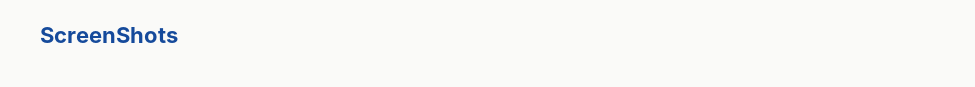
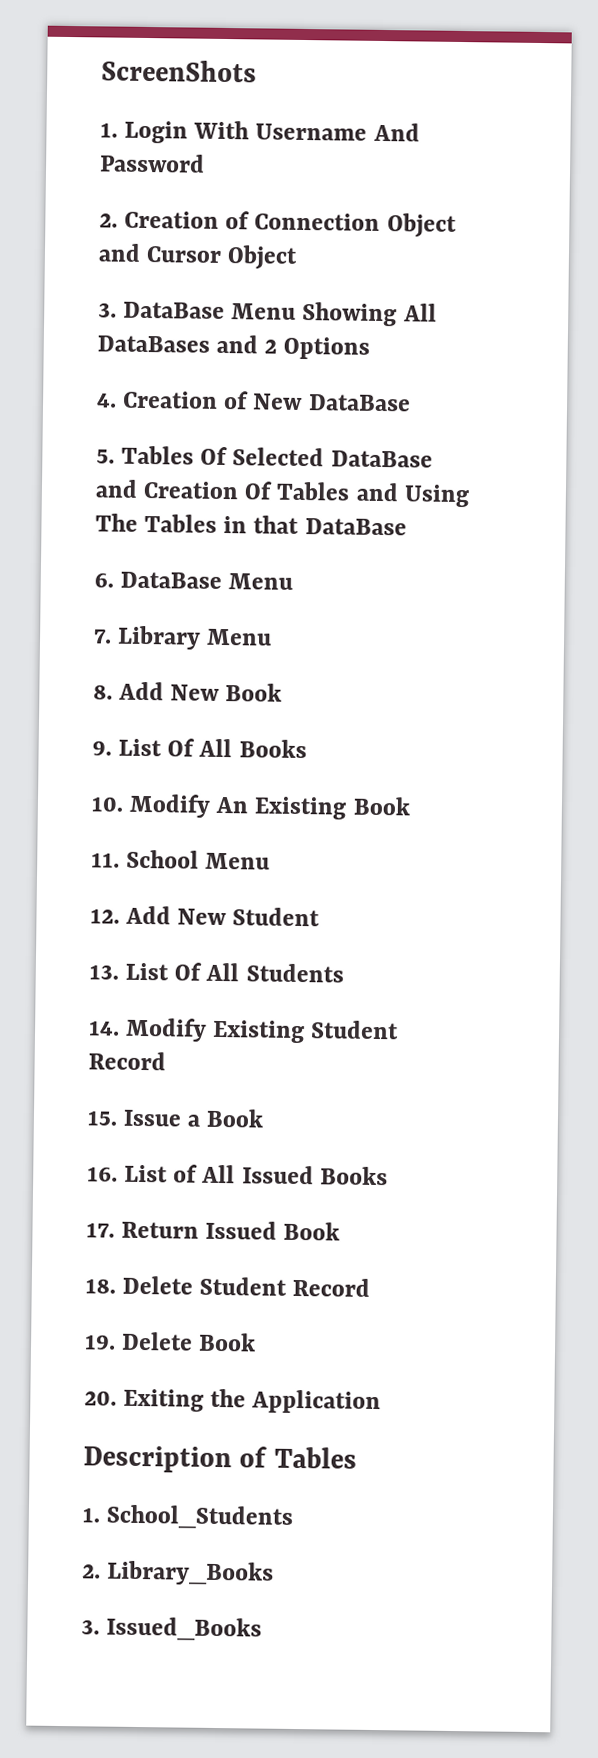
(178, 35) none -> [100,120,420,144] [99,153,205,173] [99,210,457,238] [98,243,299,270] [98,301,437,327] [97,334,371,360] [96,390,411,412] [96,445,433,468] [95,479,470,508] [95,513,407,536] [94,571,294,590] [93,625,273,650] [93,681,283,702] [92,738,307,759] [91,793,411,820] [91,849,271,870] [90,905,321,927] [89,962,344,983] [88,1017,400,1044] [88,1051,166,1071] [87,1108,265,1128] [87,1164,388,1186] [86,1220,341,1241] [85,1275,371,1297] [84,1331,257,1352] [84,1388,382,1415] [83,1445,357,1474] [82,1504,294,1530] [82,1560,275,1586] [81,1616,263,1642] // 1. Login With Username And Password // 2. Creation of Connection Object and Cursor Object // 3. DataBase Menu Showing All DataBases and 2 Options // 4. Creation of New DataBase // 5. Tables Of Selected DataBase and Creation Of Tables and Using The Tables in that DataBase // 6. DataBase Menu // 7. Library Menu // 8. Add New Book // 9. List Of All Books // 10. Modify An Existing Book // 11. School Menu // 12. Add New Student // 13. List Of All Students // 14. Modify Existing Student Record // 15. Issue a Book // 16. List of All Issued Books // 17. Return Issued Book // 18. Delete Student Record // 19. Delete Book // 20. Exiting the Application // Description of Tables // 1. School_Students // 2. Library_Books // 3. Issued_Books

